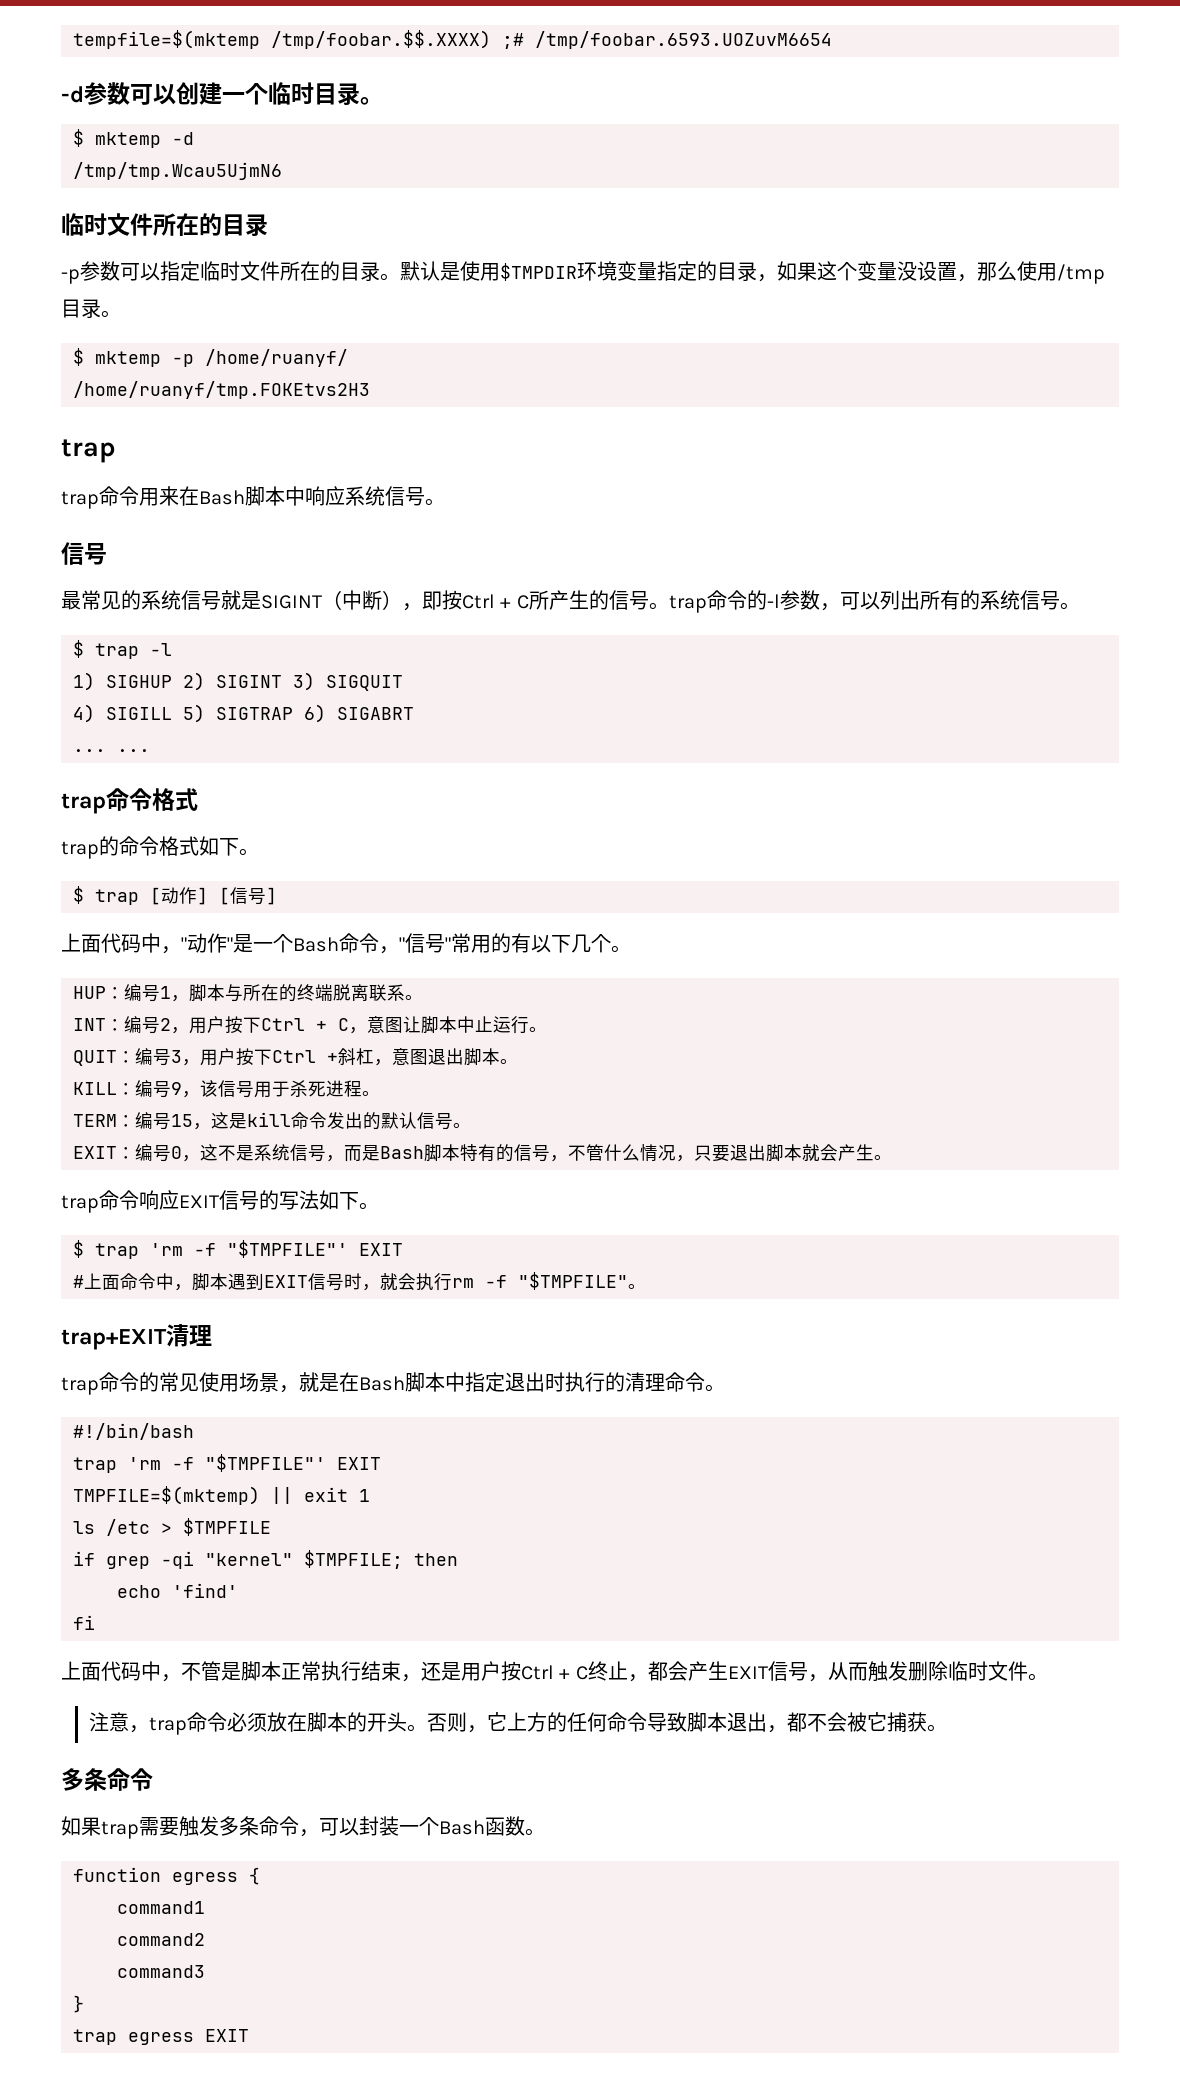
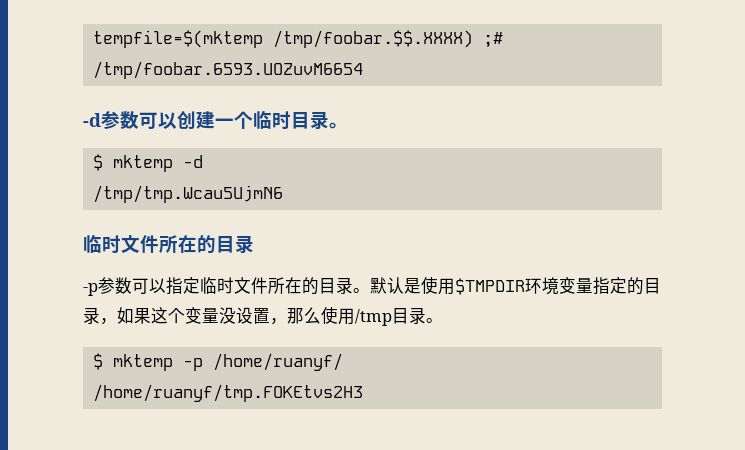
[61,439,115,463] [61,486,445,509] [61,542,107,565] [61,590,1080,613] [73,640,172,659] [73,672,403,691] [73,704,414,723] [73,749,150,752] [61,788,198,814] [61,836,259,859] [73,886,277,905] [61,933,631,954] [73,984,423,1002] [73,1016,547,1034] [73,1048,518,1066] [73,1080,380,1098] [73,1112,471,1130] [73,1144,892,1162] [61,1190,379,1213] [73,1240,403,1259] [73,1272,646,1291] [61,1324,212,1350] [61,1372,725,1395] [73,1423,194,1440] [73,1454,381,1473] [73,1486,370,1505] [73,1518,271,1536] [73,1550,458,1569] [117,1583,238,1598] [73,1615,95,1630] [61,1661,1048,1682] [89,1712,948,1735] [61,1768,153,1791] [61,1816,545,1839] [73,1867,260,1885] [117,1901,205,1914] [117,1933,205,1946] [117,1965,205,1978] [73,1995,84,2013] [73,2029,249,2045] // trap // trap命令用来在Bash脚本中响应系统信号。 // 信号 // 最常见的系统信号就是SIGINT（中断），即按Ctrl + C所产生的信号。trap命令的-l参数，可以列出所有的系统信号。 // $ trap -l // 1) SIGHUP 2) SIGINT 3) SIGQUIT // 4) SIGILL 5) SIGTRAP 6) SIGABRT // ... ... // trap命令格式 // trap的命令格式如下。 // $ trap [动作] [信号] // 上面代码中，"动作"是一个Bash命令，"信号"常用的有以下几个。 // HUP：编号1，脚本与所在的终端脱离联系。 // INT：编号2，用户按下Ctrl + C，意图让脚本中止运行。 // QUIT：编号3，用户按下Ctrl +斜杠，意图退出脚本。 // KILL：编号9，该信号用于杀死进程。 // TERM：编号15，这是kill命令发出的默认信号。 // EXIT：编号0，这不是系统信号，而是Bash脚本特有的信号，不管什么情况，只要退出脚本就会产生。 // trap命令响应EXIT信号的写法如下。 // $ trap 'rm -f "$TMPFILE"' EXIT // #上面命令中，脚本遇到EXIT信号时，就会执行rm -f "$TMPFILE"。 // trap+EXIT清理 // trap命令的常见使用场景，就是在Bash脚本中指定退出时执行的清理命令。 // #!/bin/bash // trap 'rm -f "$TMPFILE"' EXIT // TMPFILE=$(mktemp) || exit 1 // ls /etc > $TMPFILE // if grep -qi "kernel" $TMPFILE; then // echo 'find' // fi // 上面代码中，不管是脚本正常执行结束，还是用户按Ctrl + C终止，都会产生EXIT信号，从而触发删除临时文件。 // 注意，trap命令必须放在脚本的开头。否则，它上方的任何命令导致脚本退出，都不会被它捕获。 // 多条命令 // 如果trap需要触发多条命令，可以封装一个Bash函数。 // function egress { // command1 // command2 // command3 // } // trap egress EXIT -> (363, 393) none

